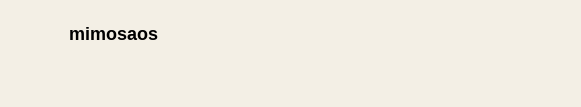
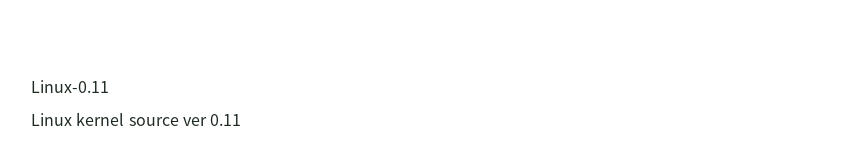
[69,27,158,40] mimosaos -> [31,80,109,93] [31,112,242,126] Linux-0.11 // Linux kernel source ver 0.11

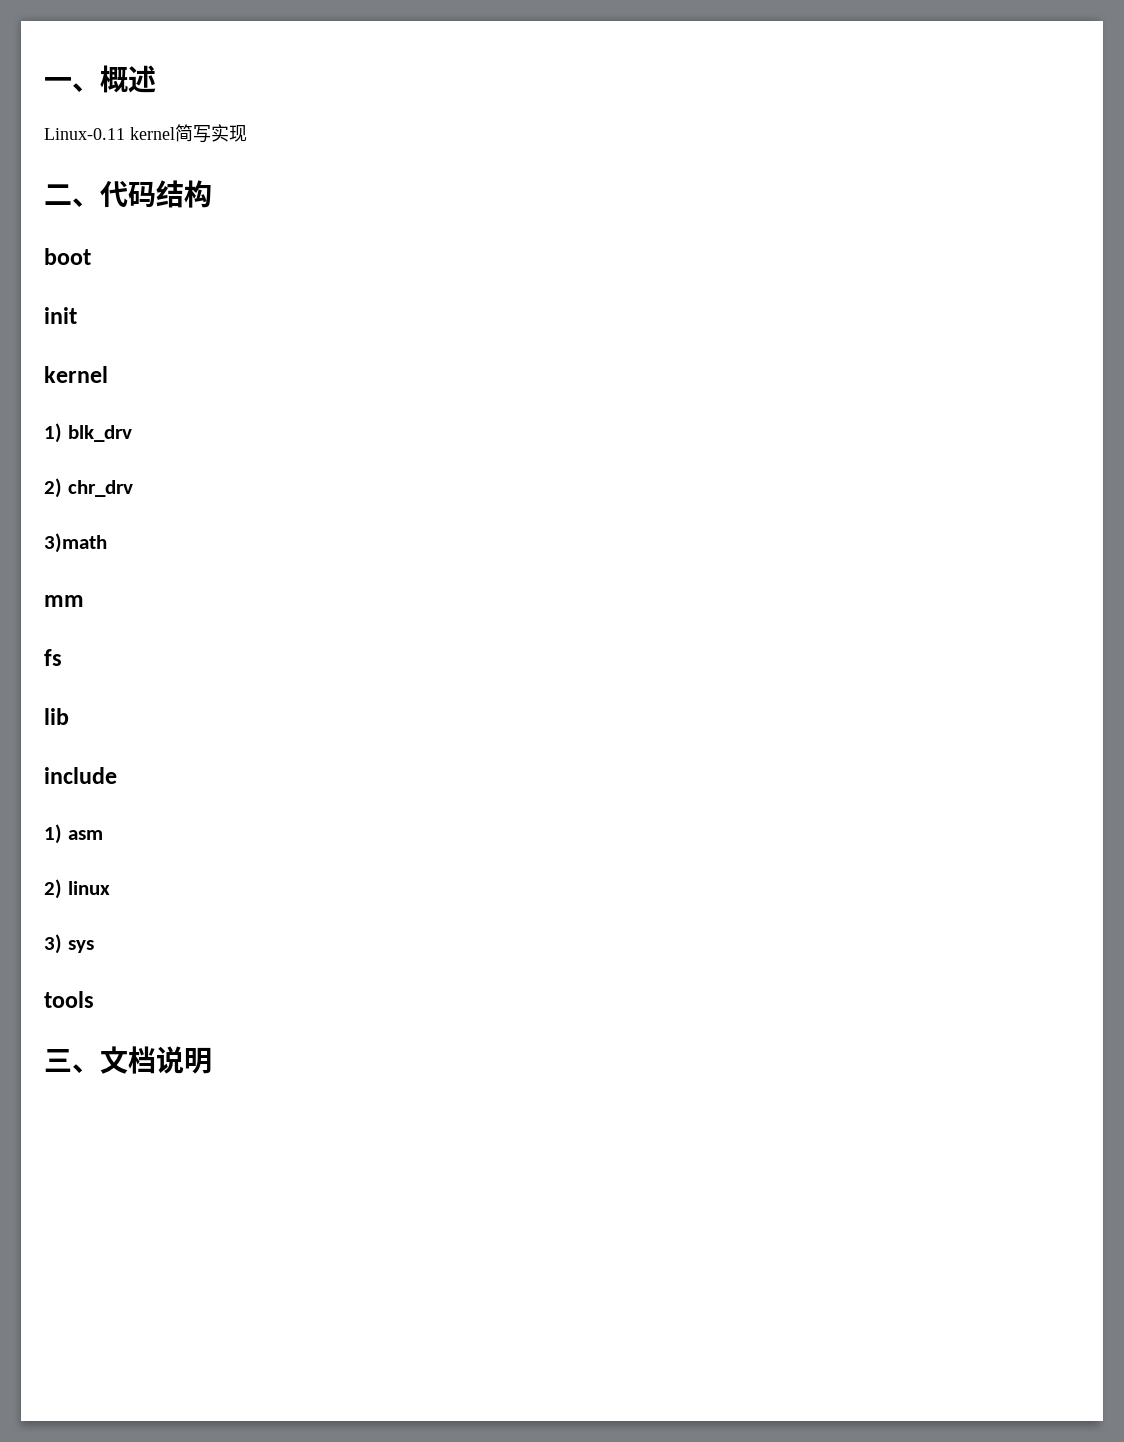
(31, 86) none -> [44,65,156,93] 一、概述 //
[31,112,242,126] // Linux kernel source ver 0.11 -> [130,124,247,143] [44,180,212,208] [44,248,91,265] [44,307,77,324] [44,366,108,383] [44,423,132,443] [44,478,133,498] [44,533,107,553] [44,595,84,607] [44,649,62,666] [44,708,69,725] [44,767,117,784] [44,824,103,844] [44,879,110,899] [44,934,94,954] [44,991,94,1008] [44,1046,212,1074] kernel简写实现 // 二、代码结构 // boot // init // kernel // 1) blk_drv // 2) chr_drv // 3)math // mm // fs // lib // include // 1) asm // 2) linux // 3) sys // tools // 三、文档说明

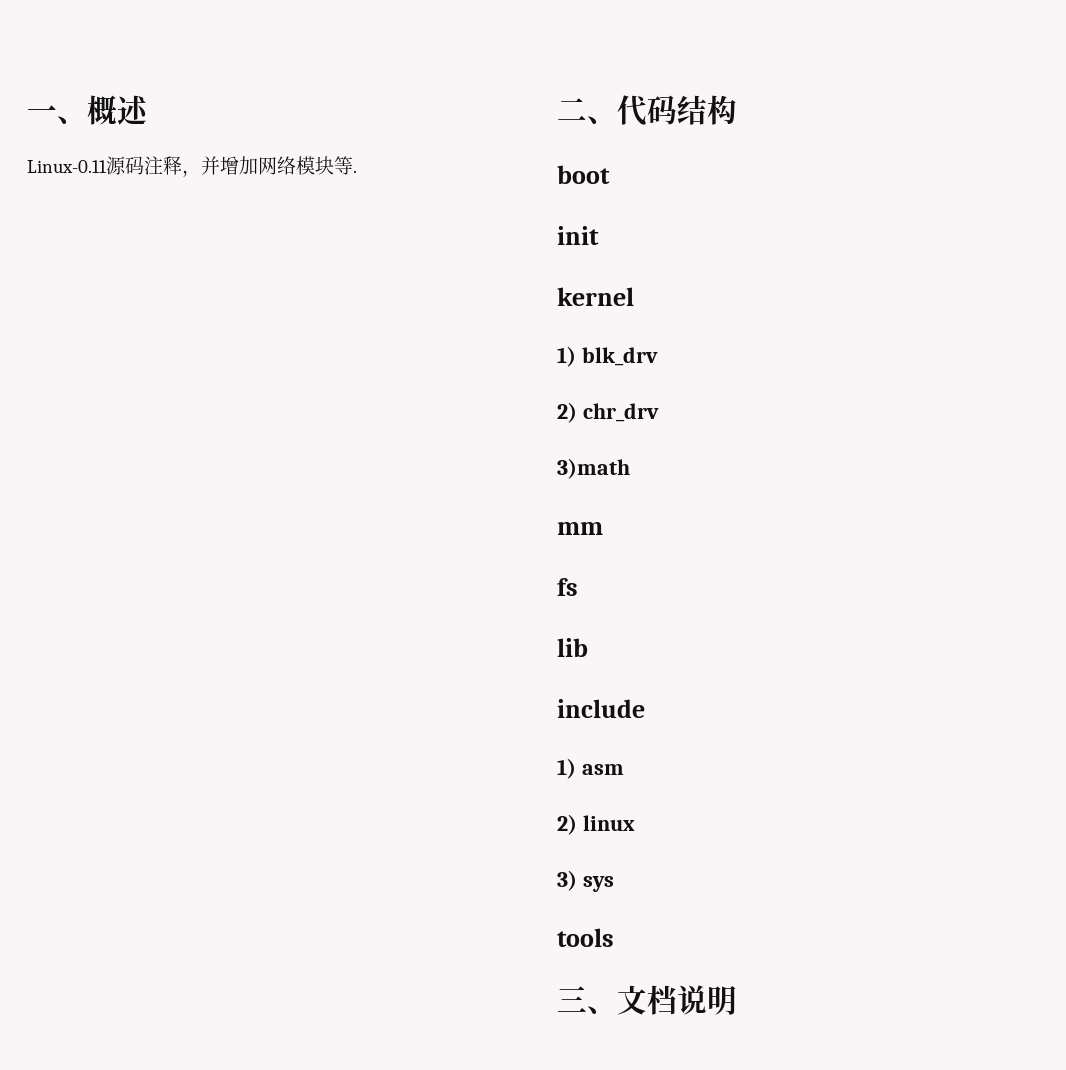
[130,124,247,143] kernel简写实现 -> [106,156,357,177] 源码注释，并增加网络模块等.

